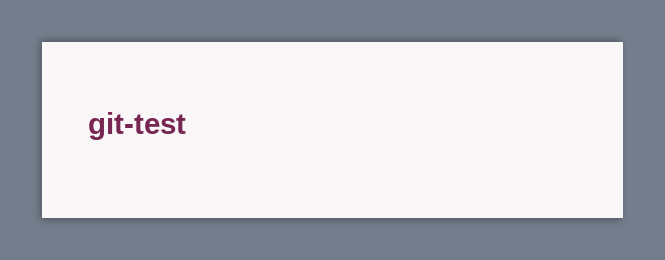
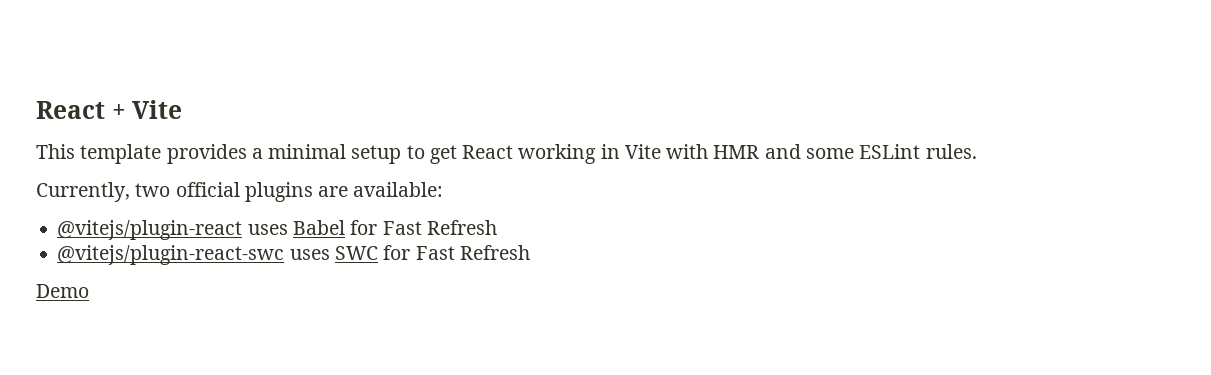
[88,112,186,140] git-test -> [36,100,183,119] [36,144,977,164] [36,182,444,202] [57,220,497,240] [57,245,530,265] [36,284,89,298] React + Vite // This template provides a minimal setup to get React working in Vite with HMR and some ESLint rules. // Currently, two official plugins are available: // @vitejs/plugin-react uses Babel for Fast Refresh // @vitejs/plugin-react-swc uses SWC for Fast Refresh // Demo

